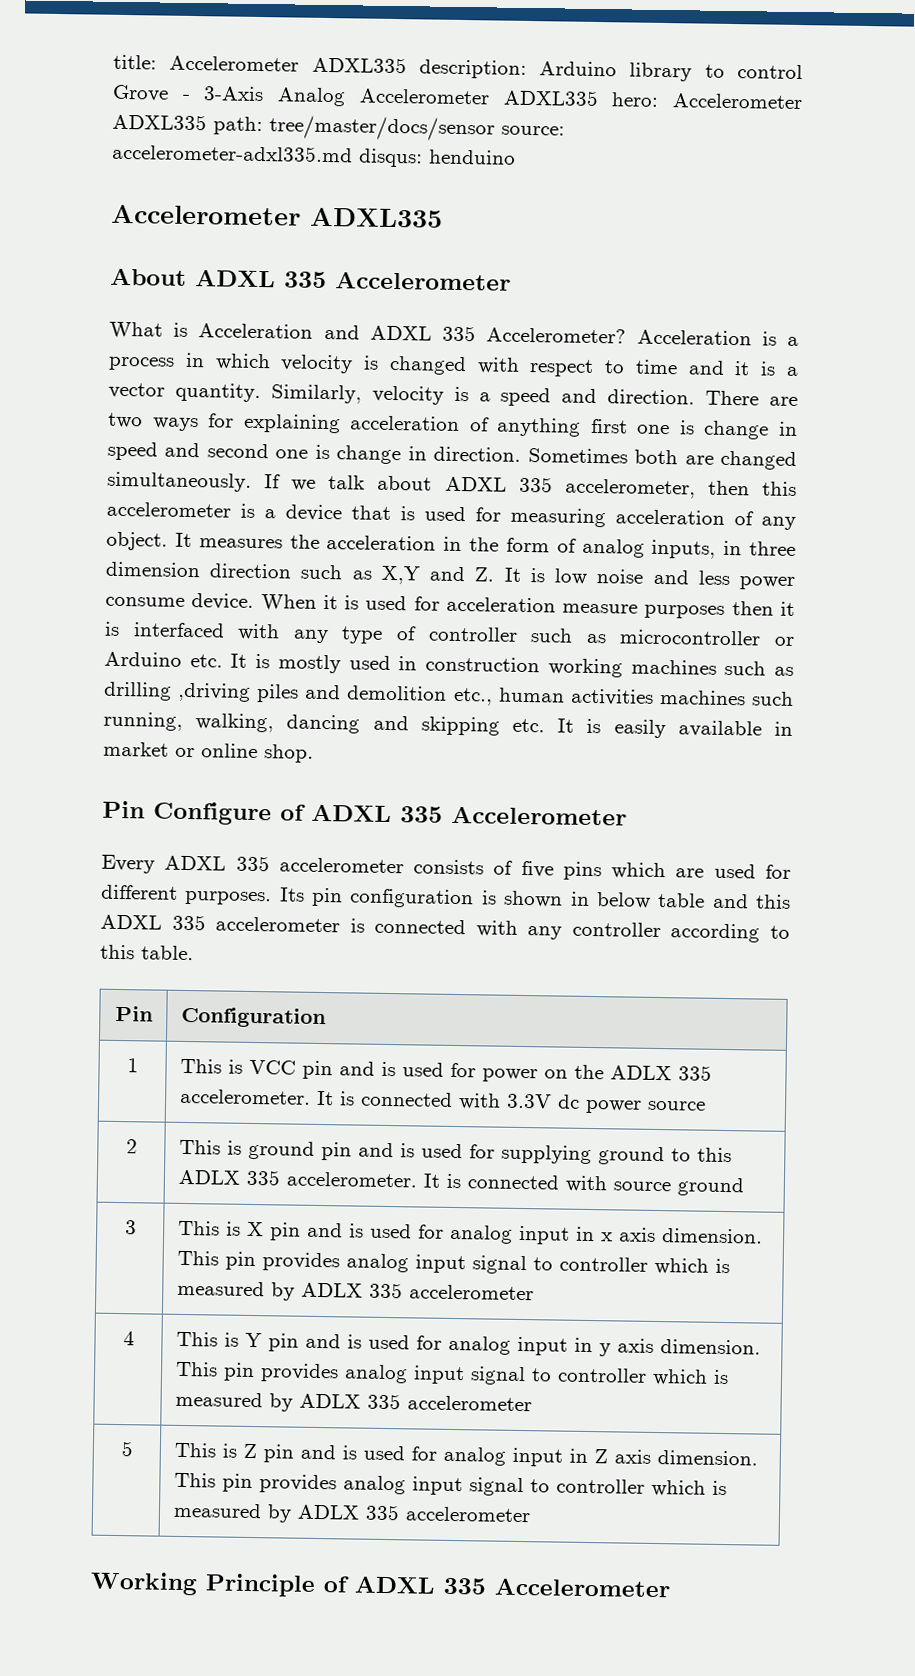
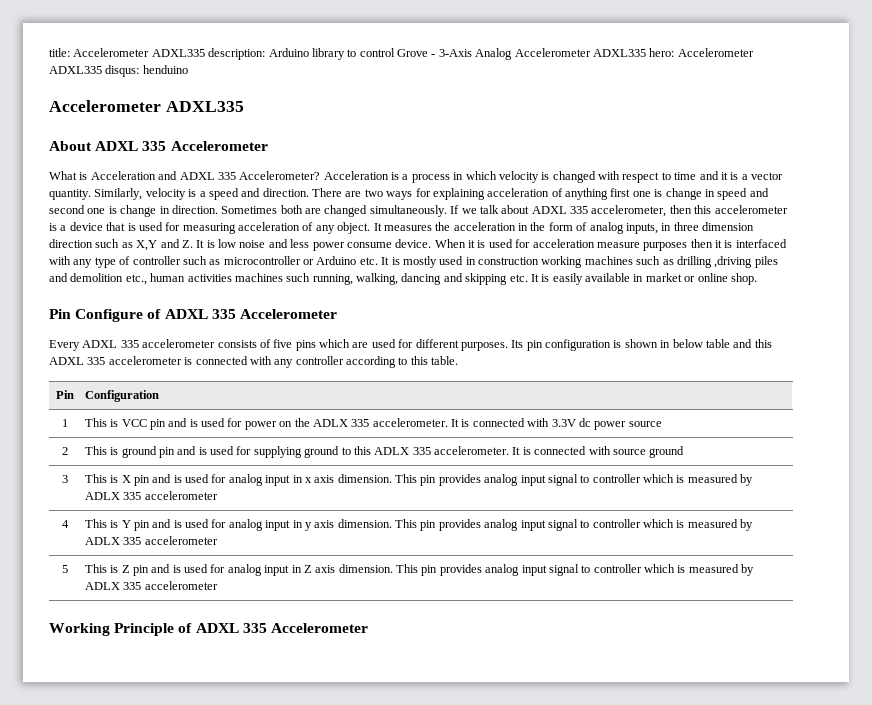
[213,115,565,142] [112,143,353,163] path: tree/master/docs/sensor source: accelerometer-adxl335.md -> (102, 70) none

